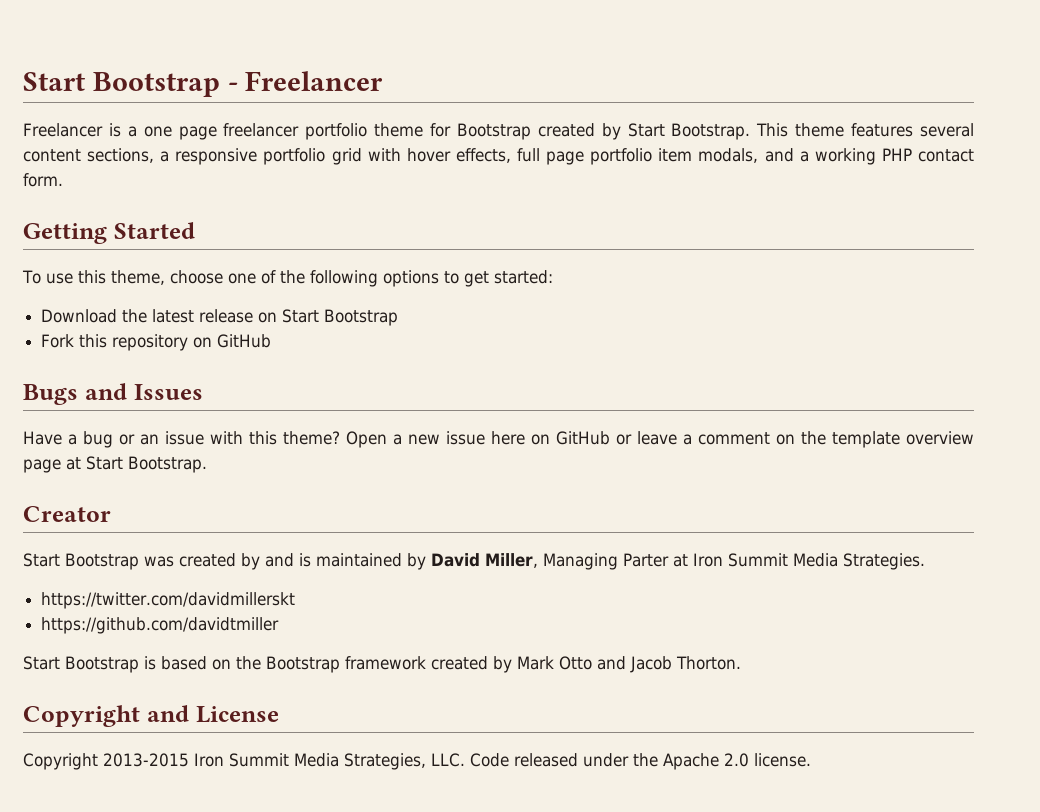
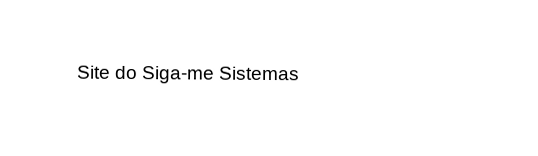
[23,71,384,97] [23,123,975,140] [23,148,974,165] [23,173,63,187] [23,222,195,244] [22,270,553,287] [41,309,399,326] [41,334,272,351] [23,383,203,405] [23,431,974,448] [23,456,207,473] [23,506,111,522] [23,553,925,570] [41,592,296,609] [41,617,280,634] [23,656,741,673] [23,705,279,727] [23,753,811,770] Start Bootstrap - Freelancer // Freelancer is a one page freelancer portfolio theme for Bootstrap created by Start Bootstrap. This theme features several content sections, a responsive portfolio grid with hover effects, full page portfolio item modals, and a working PHP contact form. // Getting Started // To use this theme, choose one of the following options to get started: // Download the latest release on Start Bootstrap // Fork this repository on GitHub // Bugs and Issues // Have a bug or an issue with this theme? Open a new issue here on GitHub or leave a comment on the template overview page at Start Bootstrap. // Creator // Start Bootstrap was created by and is maintained by David Miller, Managing Parter at Iron Summit Media Strategies. // https://twitter.com/davidmillerskt // https://github.com/davidtmiller // Start Bootstrap is based on the Bootstrap framework created by Mark Otto and Jacob Thorton. // Copyright and License // Copyright 2013-2015 Iron Summit Media Strategies, LLC. Code released under the Apache 2.0 license. -> [76,65,301,84] Site do Siga-me Sistemas

